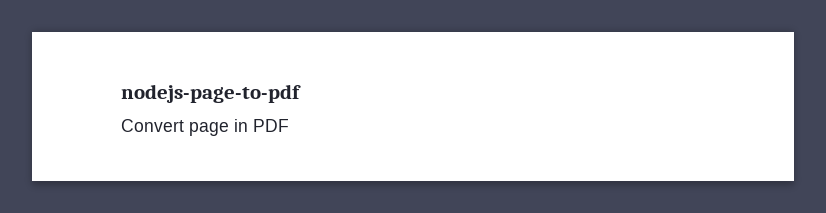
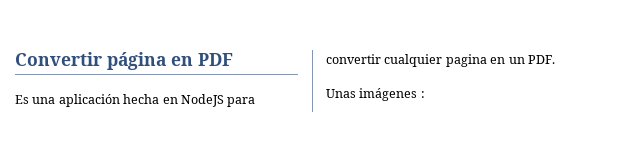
[121,84,301,103] [121,119,289,136] nodejs-page-to-pdf // Convert page in PDF -> [15,52,233,70] [15,94,256,107] [326,54,555,67] [326,88,425,101] Convertir página en PDF // Es una aplicación hecha en NodeJS para convertir cualquier pagina en un PDF. // Unas imágenes :

